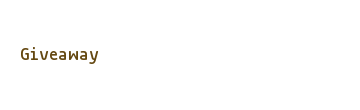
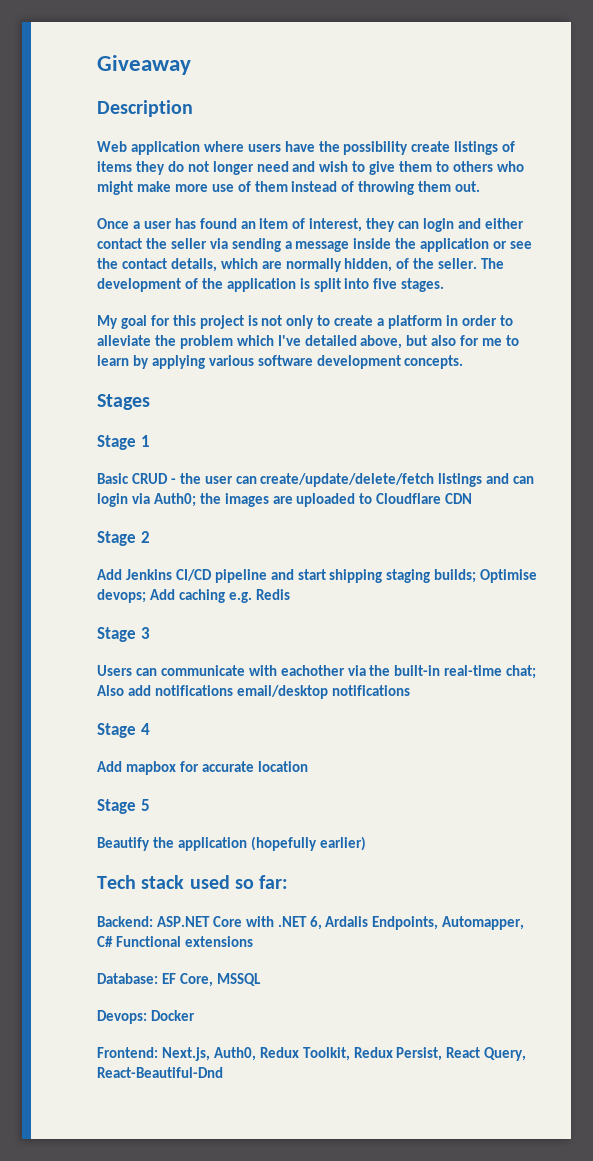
(99, 55) none -> [97,100,193,117] [97,141,516,155] [97,161,524,175] [97,181,481,195] [97,218,524,232] [97,238,533,252] [97,258,505,272] [97,278,445,292] [97,315,513,329] [97,335,520,349] [97,355,464,369] [97,394,150,410] [97,435,150,450] [97,473,535,487] [97,493,473,507] [97,531,150,546] [97,569,538,583] [97,589,290,603] [97,627,150,642] [97,665,537,679] [97,685,410,699] [97,723,150,738] [97,761,308,775] [97,799,150,814] [97,836,366,851] [97,875,289,889] [97,916,525,930] [97,936,253,947] [97,973,261,987] [97,1010,195,1024] [97,1047,527,1061] [97,1067,223,1078] // Description // Web application where users have the possibility create listings of items they do not longer need and wish to give them to others who might make more use of them instead of throwing them out. // Once a user has found an item of interest, they can login and either contact the seller via sending a message inside the application or see the contact details, which are normally hidden, of the seller. The development of the application is split into five stages. // My goal for this project is not only to create a platform in order to alleviate the problem which I've detailed above, but also for me to learn by applying various software development concepts. // Stages // Stage 1 // Basic CRUD - the user can create/update/delete/fetch listings and can login via Auth0; the images are uploaded to Cloudflare CDN // Stage 2 // Add Jenkins CI/CD pipeline and start shipping staging builds; Optimise devops; Add caching e.g. Redis // Stage 3 // Users can communicate with eachother via the built-in real-time chat; Also add notifications email/desktop notifications // Stage 4 // Add mapbox for accurate location // Stage 5 // Beautify the application (hopefully earlier) // Tech stack used so far: // Backend: ASP.NET Core with .NET 6, Ardalis Endpoints, Automapper, C# Functional extensions // Database: EF Core, MSSQL // Devops: Docker // Frontend: Next.js, Auth0, Redux Toolkit, Redux Persist, React Query, React-Beautiful-Dnd

